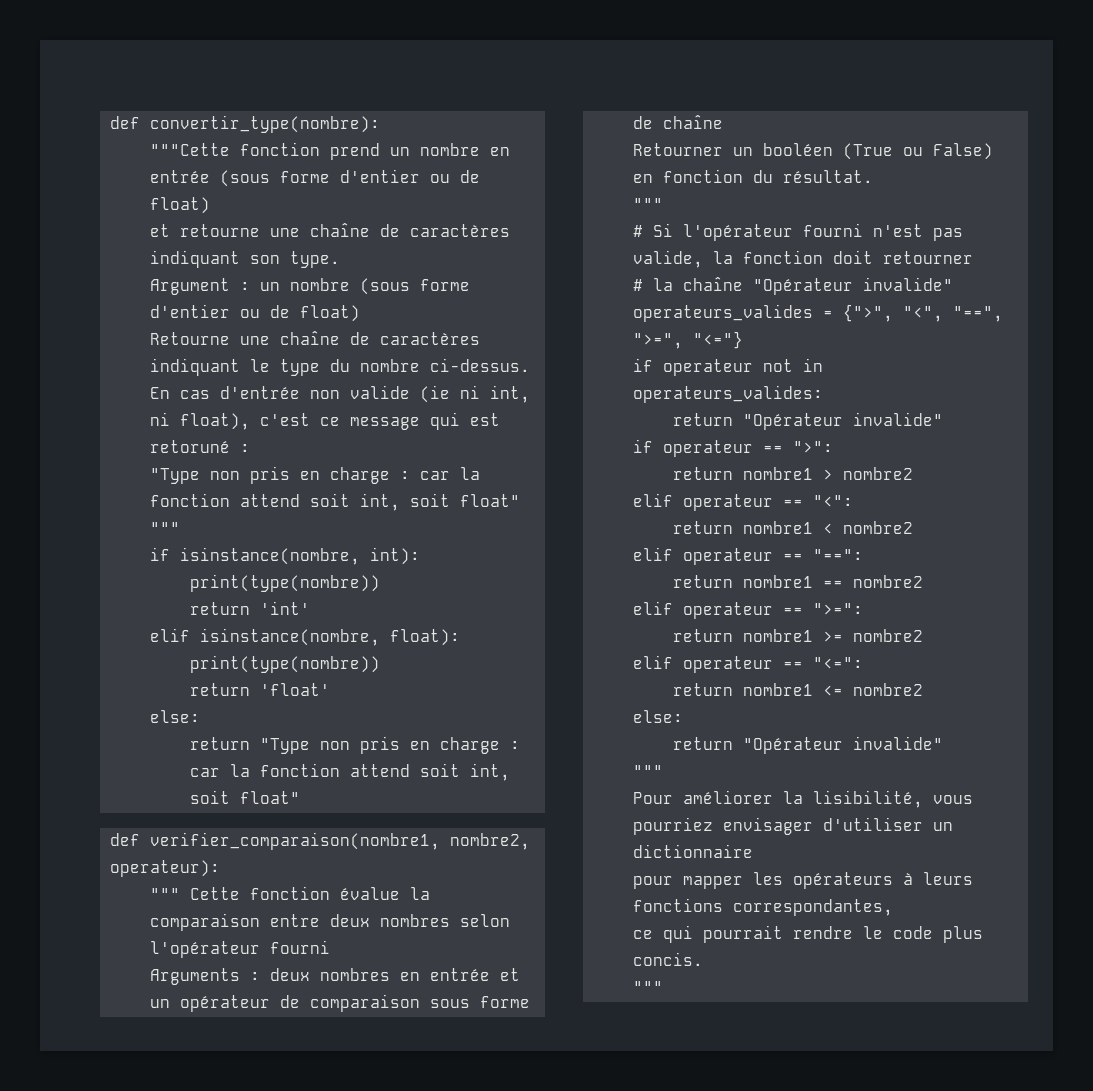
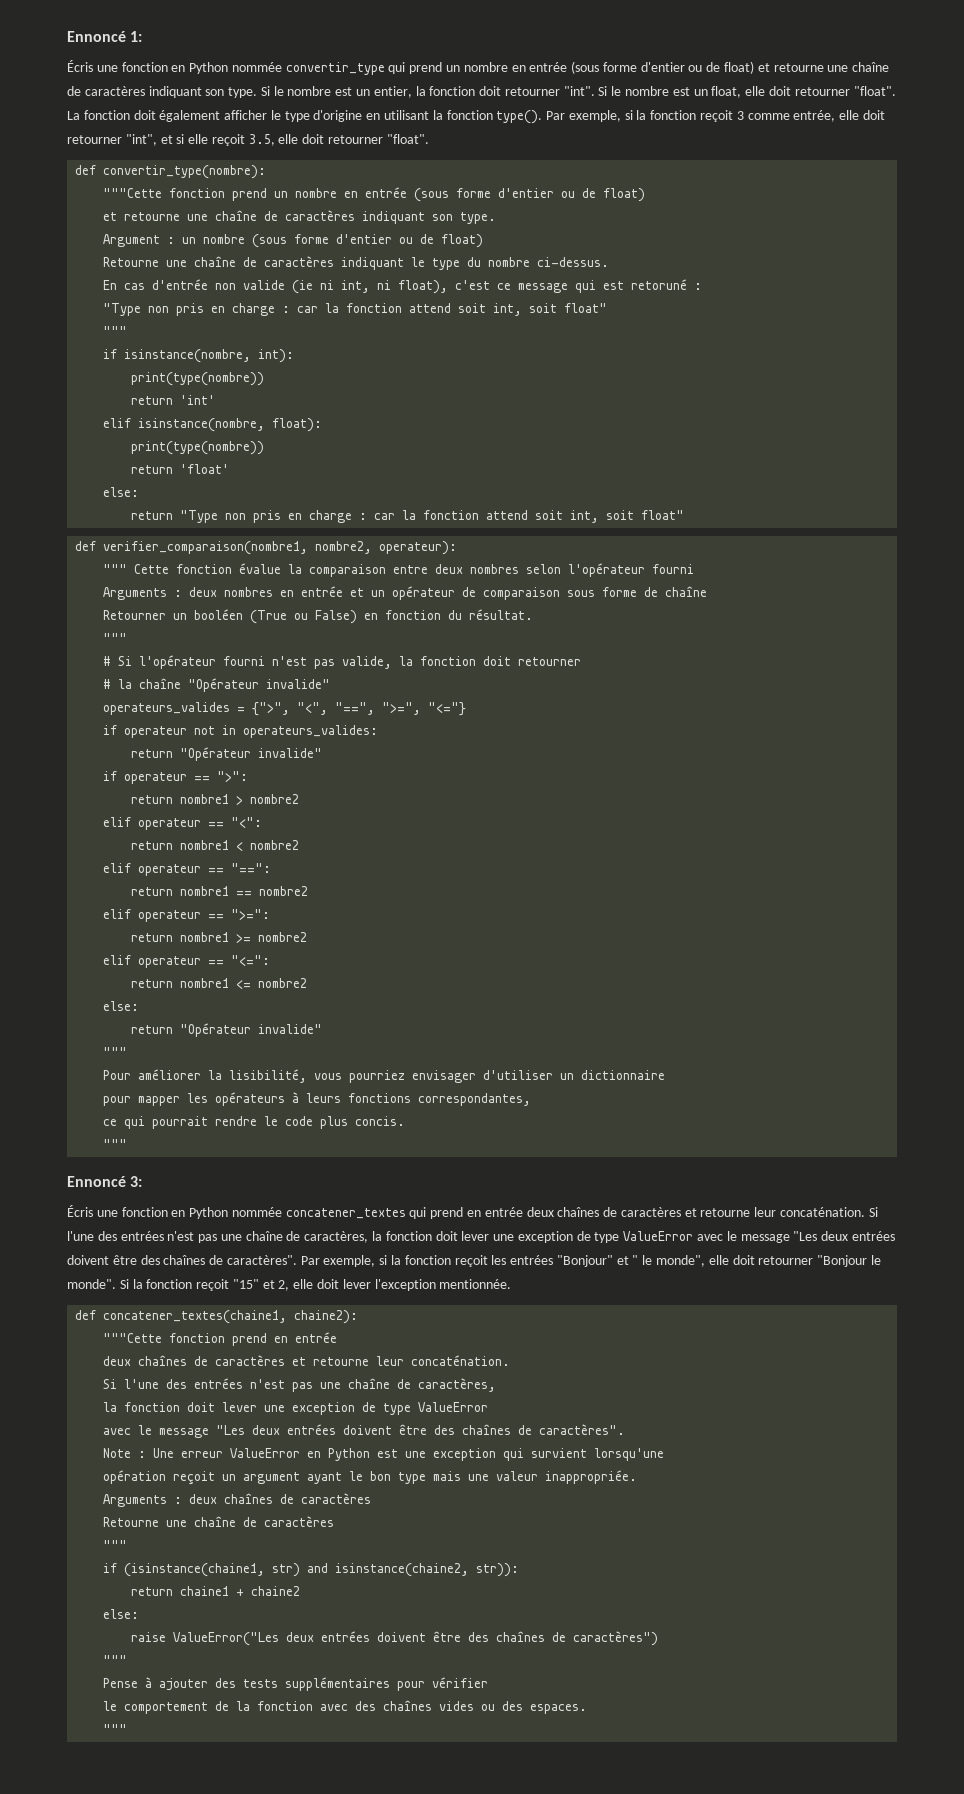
(109, 122) none -> [67,31,143,42] [67,60,890,75] [67,86,896,98] [67,110,885,124] [67,134,429,146] Ennoncé 1: // Écris une fonction en Python nommée convertir_type qui prend un nombre en entrée (sous forme d'entier ou de float) et retourne une chaîne de caractères indiquant son type. Si le nombre est un entier, la fonction doit retourner "int". Si le nombre est un float, elle doit retourner "float". La fonction doit également afficher le type d'origine en utilisant la fonction type(). Par exemple, si la fonction reçoit 3 comme entrée, elle doit retourner "int", et si elle reçoit 3.5, elle doit retourner "float". //
(663, 987) none -> [67,1176,143,1187] [67,1205,878,1219] [67,1231,895,1243] [67,1255,881,1267] [67,1279,512,1291] [75,1310,359,1324] [103,1332,338,1346] [103,1355,511,1366] [103,1378,497,1392] [103,1402,489,1415] [103,1424,626,1438] [103,1448,665,1461] [103,1470,638,1485] [103,1493,372,1507] [103,1516,335,1527] [103,1540,128,1550] [103,1563,520,1577] [131,1586,301,1596] [103,1609,140,1619] [131,1631,659,1646] [103,1655,128,1665] [103,1677,489,1691] [103,1700,588,1714] [103,1724,128,1734] // Ennoncé 3: // Écris une fonction en Python nommée concatener_textes qui prend en entrée deux chaînes de caractères et retourne leur concaténation. Si l'une des entrées n'est pas une chaîne de caractères, la fonction doit lever une exception de type ValueError avec le message "Les deux entrées doivent être des chaînes de caractères". Par exemple, si la fonction reçoit les entrées "Bonjour" et " le monde", elle doit retourner "Bonjour le monde". Si la fonction reçoit "15" et 2, elle doit lever l'exception mentionnée. // def concatener_textes(chaine1, chaine2): // """Cette fonction prend en entrée // deux chaînes de caractères et retourne leur concaténation. // Si l'une des entrées n'est pas une chaîne de caractères, // la fonction doit lever une exception de type ValueError // avec le message "Les deux entrées doivent être des chaînes de caractères". // Note : Une erreur ValueError en Python est une exception qui survient lorsqu'une // opération reçoit un argument ayant le bon type mais une valeur inappropriée. // Arguments : deux chaînes de caractères // Retourne une chaîne de caractères // """ // if (isinstance(chaine1, str) and isinstance(chaine2, str)): // return chaine1 + chaine2 // else: // raise ValueError("Les deux entrées doivent être des chaînes de caractères") // """ // Pense à ajouter des tests supplémentaires pour vérifier // le comportement de la fonction avec des chaînes vides ou des espaces. // """

